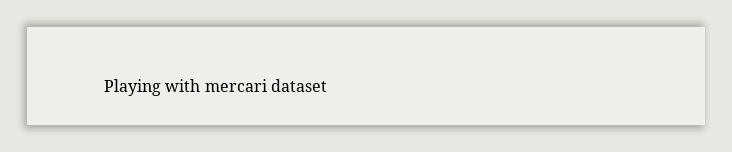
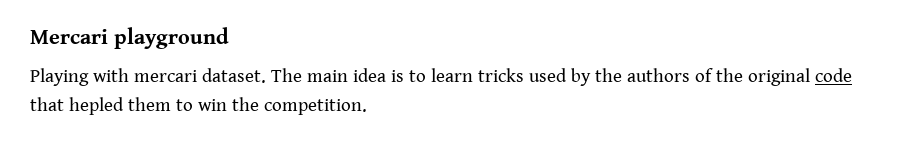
(104, 87) none -> [30,27,229,49] Mercari playground //
[270,79,327,92] dataset -> [201,68,852,86] [30,97,367,115] dataset. The main idea is to learn tricks used by the authors of the original code that hepled them to win the competition.

